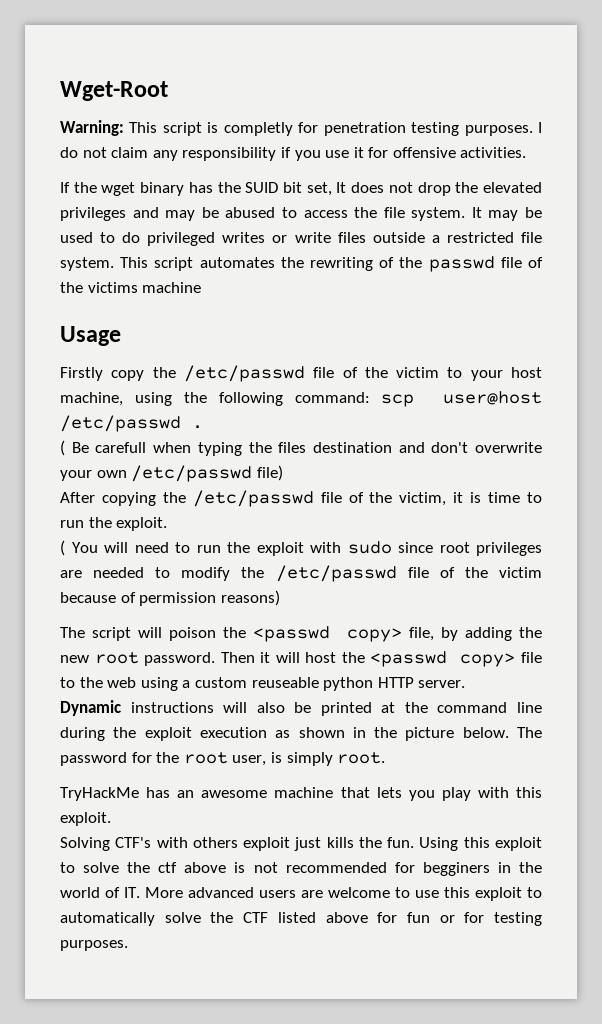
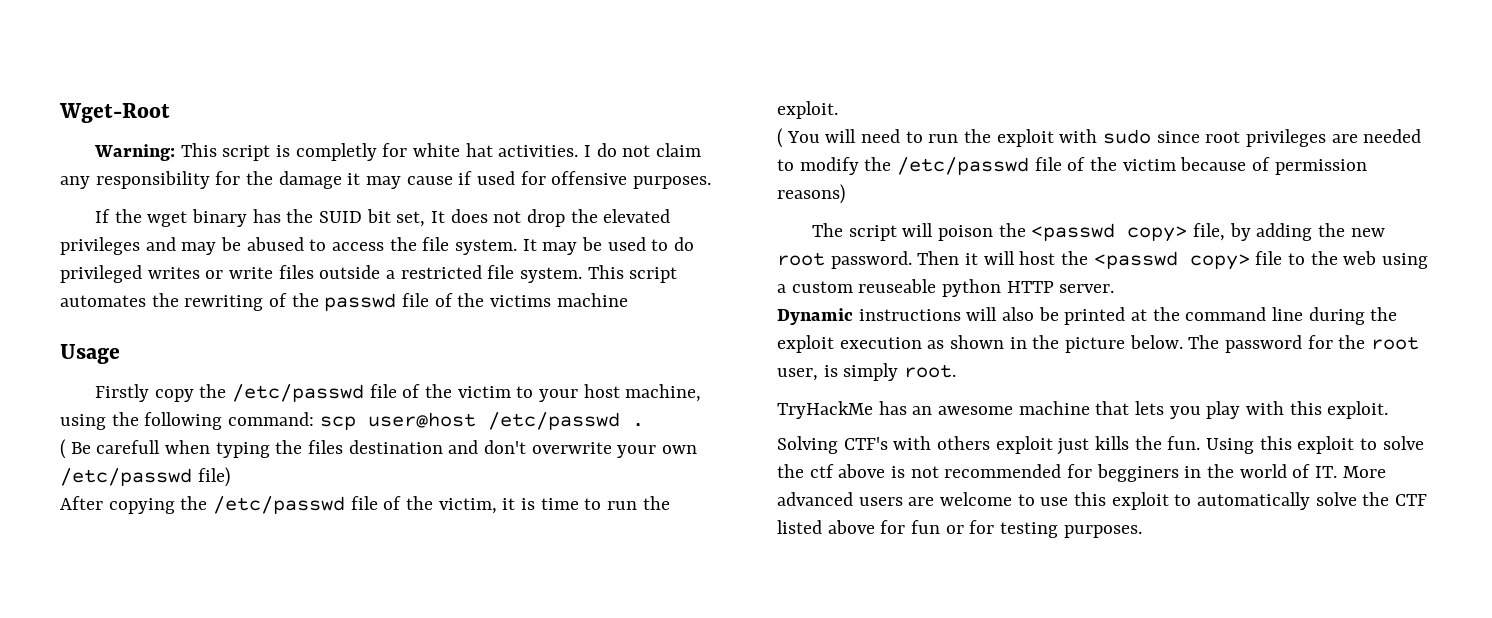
[323,122,533,136] penetration testing purposes. -> [413,143,579,157] white hat activities.
[280,147,364,161] if you use it -> [215,171,516,189] for the damage it may cause if used
[460,147,527,158] activities. -> [633,176,712,189] purposes.

